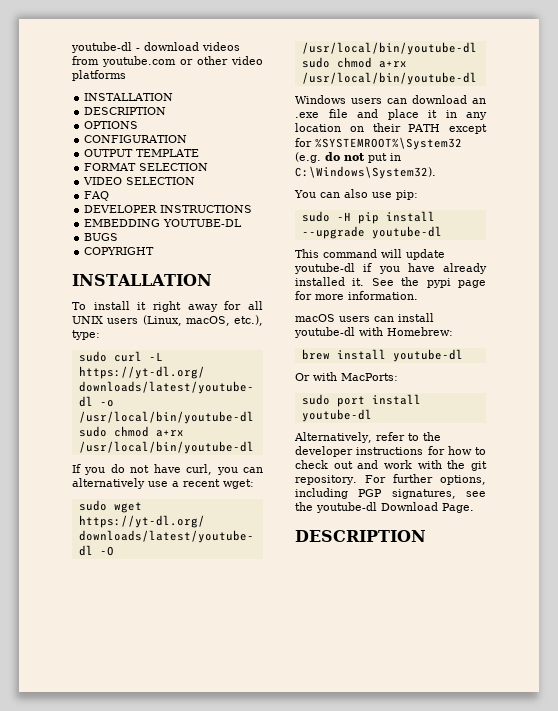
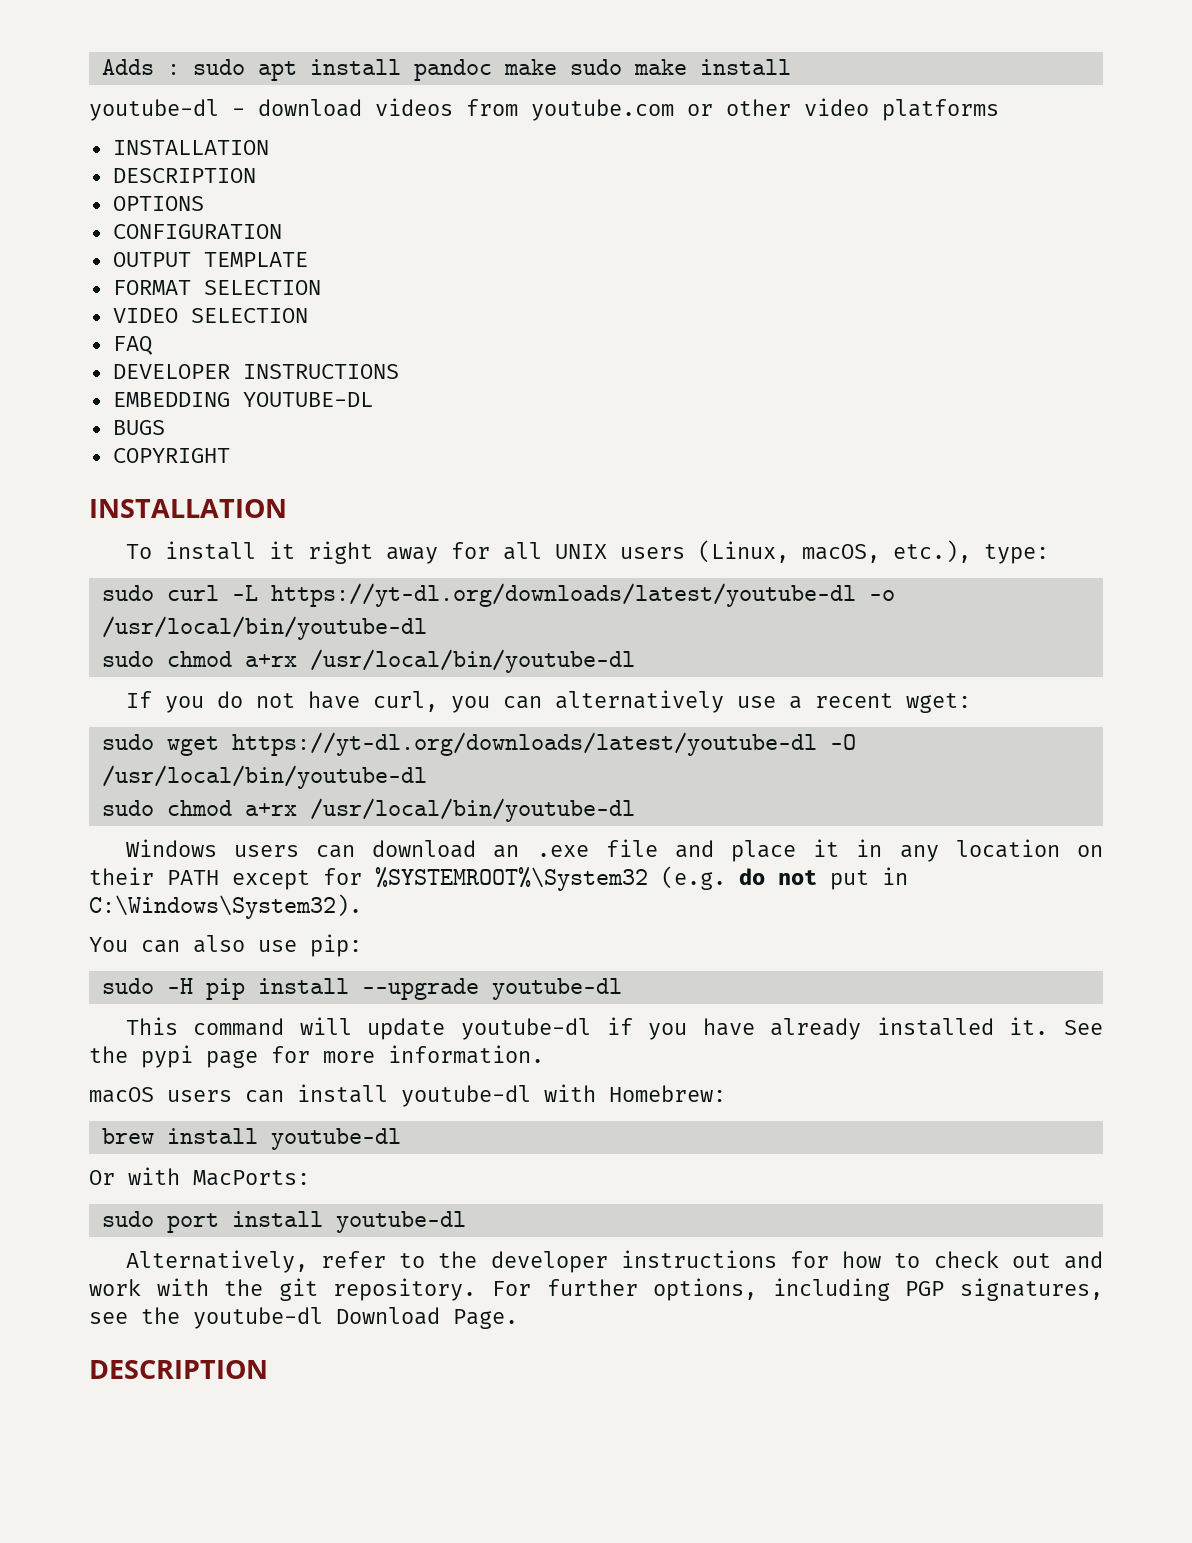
(71, 47) none -> [101,59,791,81] Adds : sudo apt install pandoc make sudo make install //

